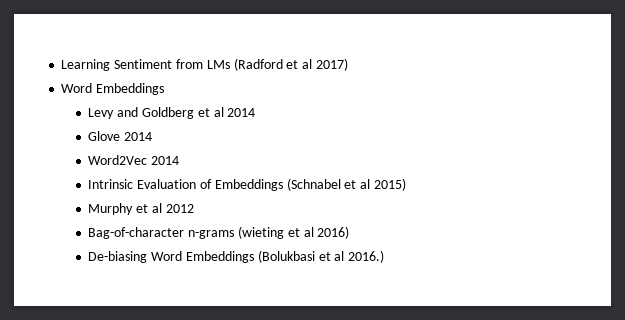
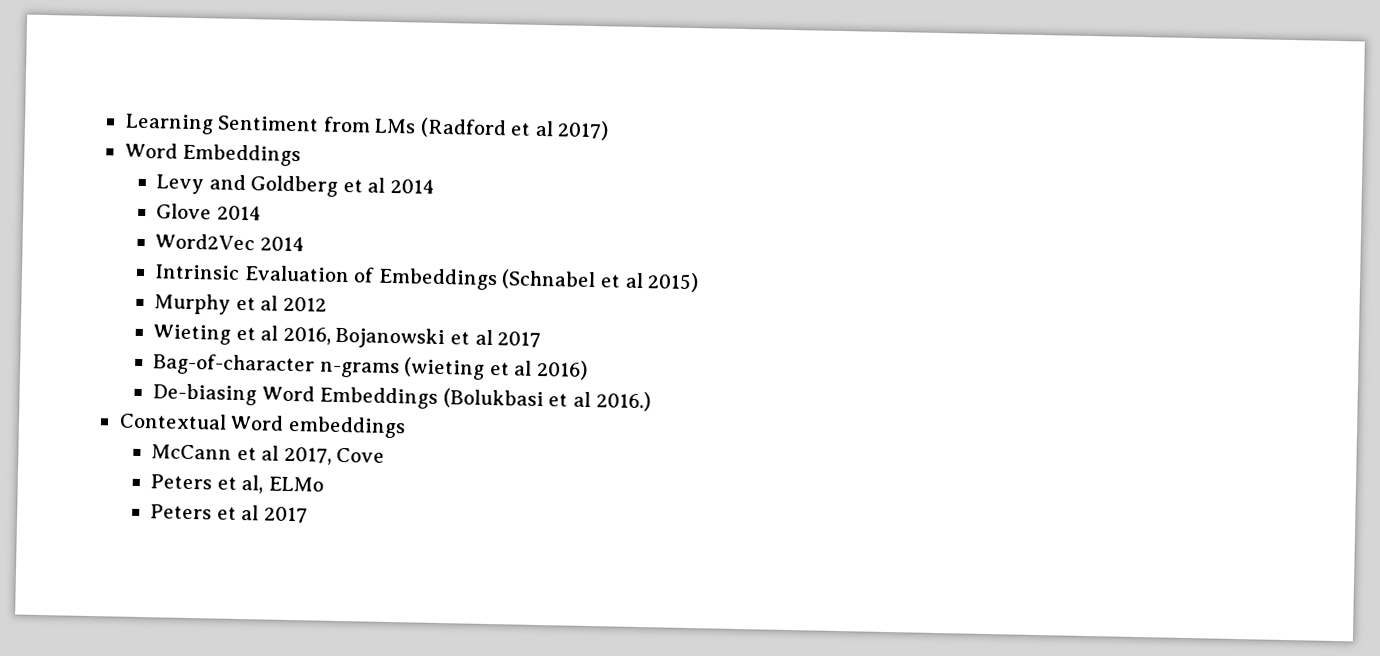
(194, 208) none -> [153,324,542,350] // Wieting et al 2016, Bojanowski et al 2017
(385, 256) none -> [118,412,406,439] [151,444,386,465] [150,474,324,494] [150,504,308,524] // Contextual Word embeddings // McCann et al 2017, Cove // Peters et al, ELMo // Peters et al 2017

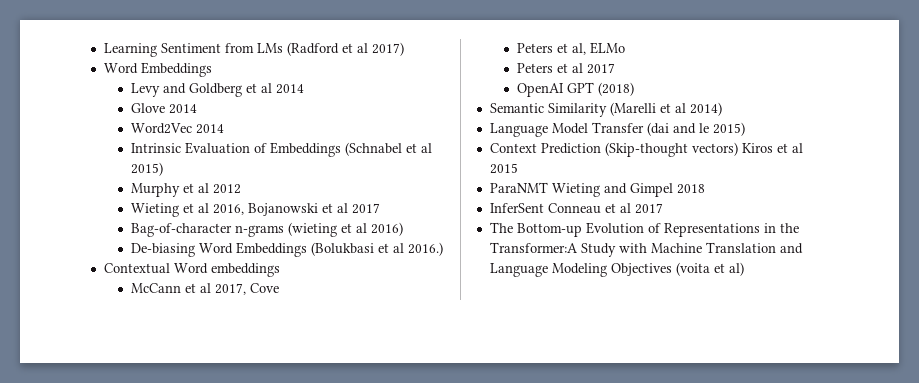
(308, 515) none -> [516,82,634,97] [489,102,722,117] [489,122,745,137] [489,142,803,157] [489,163,518,174] [489,182,705,197] [489,203,663,214] [489,222,799,237] [489,242,803,257] [489,262,744,277] // OpenAI GPT (2018) // Semantic Similarity (Marelli et al 2014) // Language Model Transfer (dai and le 2015) // Context Prediction (Skip-thought vectors) Kiros et al 2015 // ParaNMT Wieting and Gimpel 2018 // InferSent Conneau et al 2017 // The Bottom-up Evolution of Representations in the Transformer:A Study with Machine Translation and Language Modeling Objectives (voita et al)

